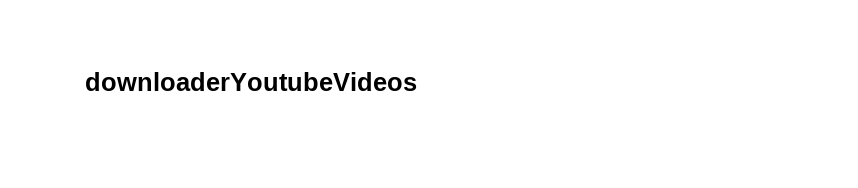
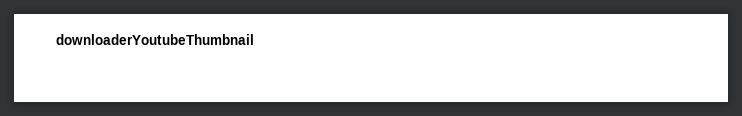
[85,72,417,91] downloaderYoutubeVideos -> [56,34,254,45] downloaderYoutubeThumbnail

